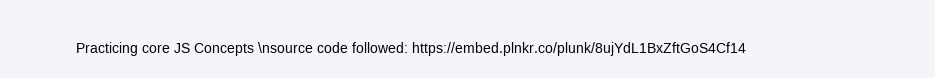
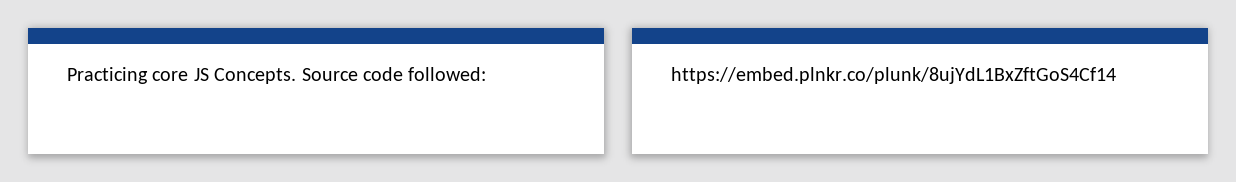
[194,42,313,56] Concepts \nsource -> [214,68,358,84] Concepts. Source

